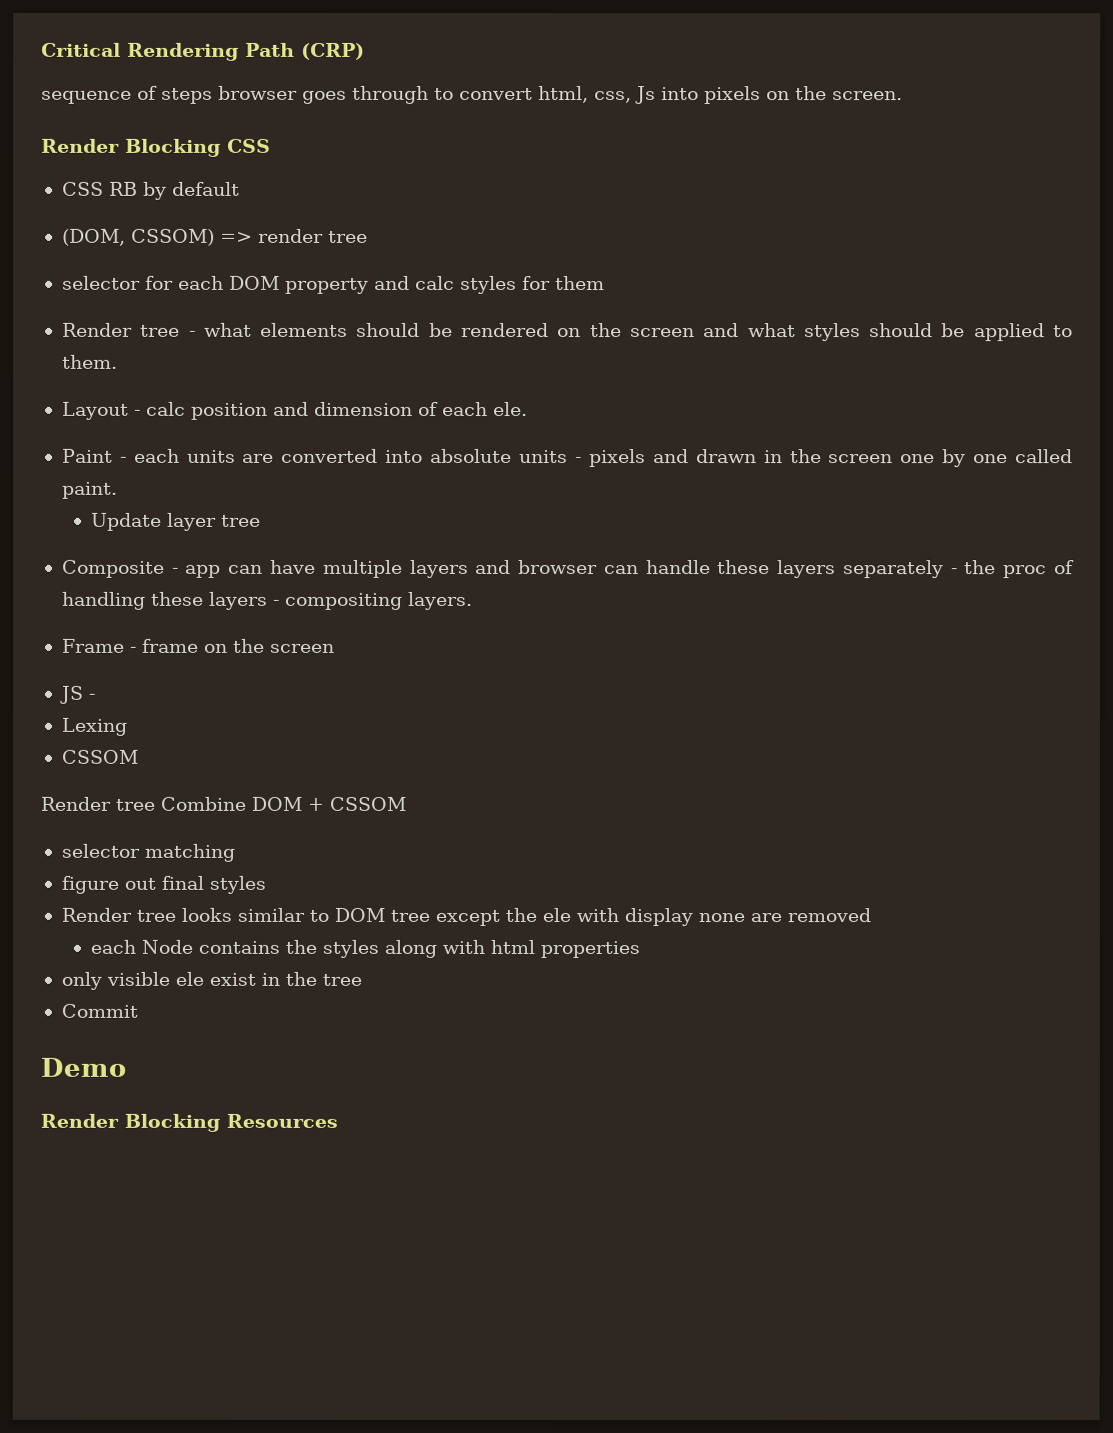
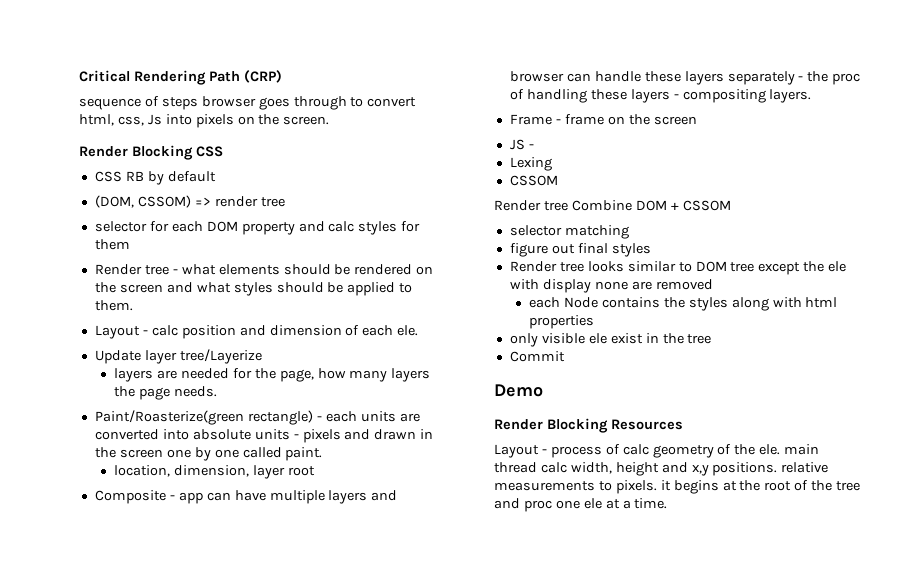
[61,448,113,463] Paint -> [94,349,262,364] [114,368,431,382] [114,386,217,400] [94,410,313,425] Update layer tree/Layerize // layers are needed for the page, how many layers the page needs. // Paint/Roasterize(green rectangle)
[91,512,262,531] Update layer tree -> [114,465,315,479] location, dimension, layer root
(338, 1120) none -> [494,444,820,458] [494,462,829,476] [494,480,861,494] [494,498,668,512] // Layout - process of calc geometry of the ele. main thread calc width, height and x,y positions. relative measurements to pixels. it begins at the root of the tree and proc one ele at a time.

